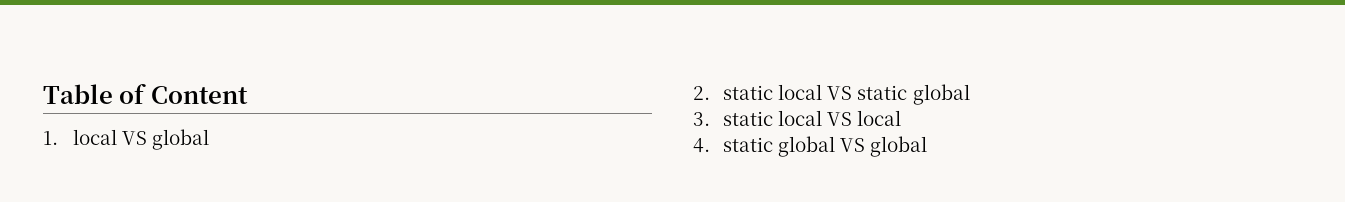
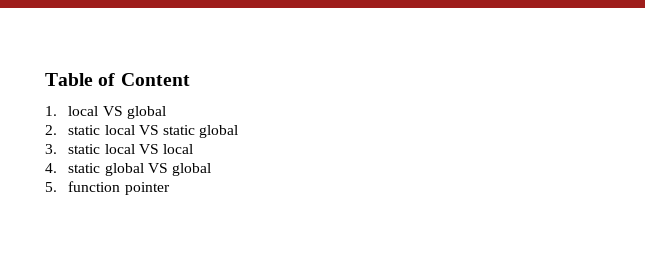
(928, 146) none -> [45,181,170,195] // 5. function pointer

